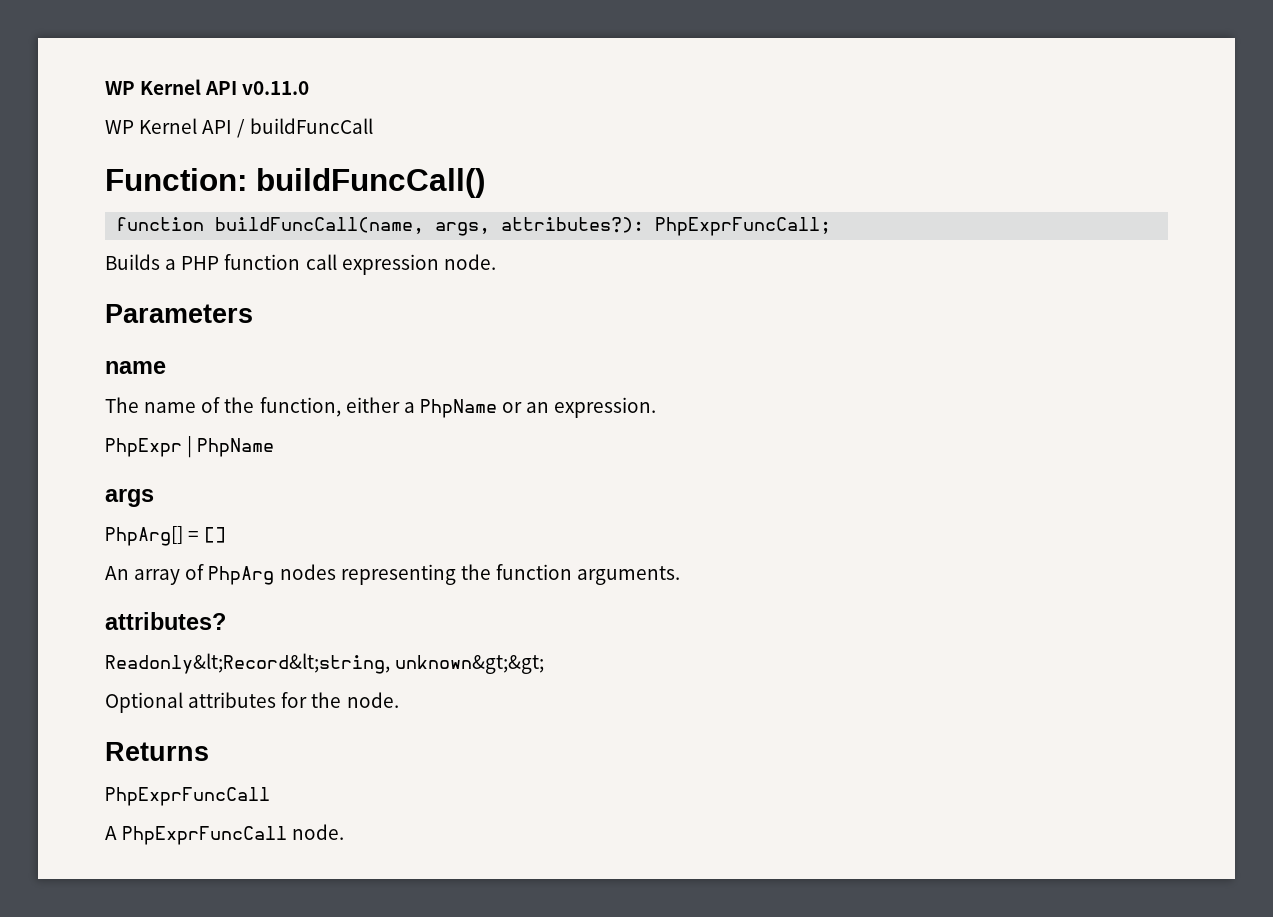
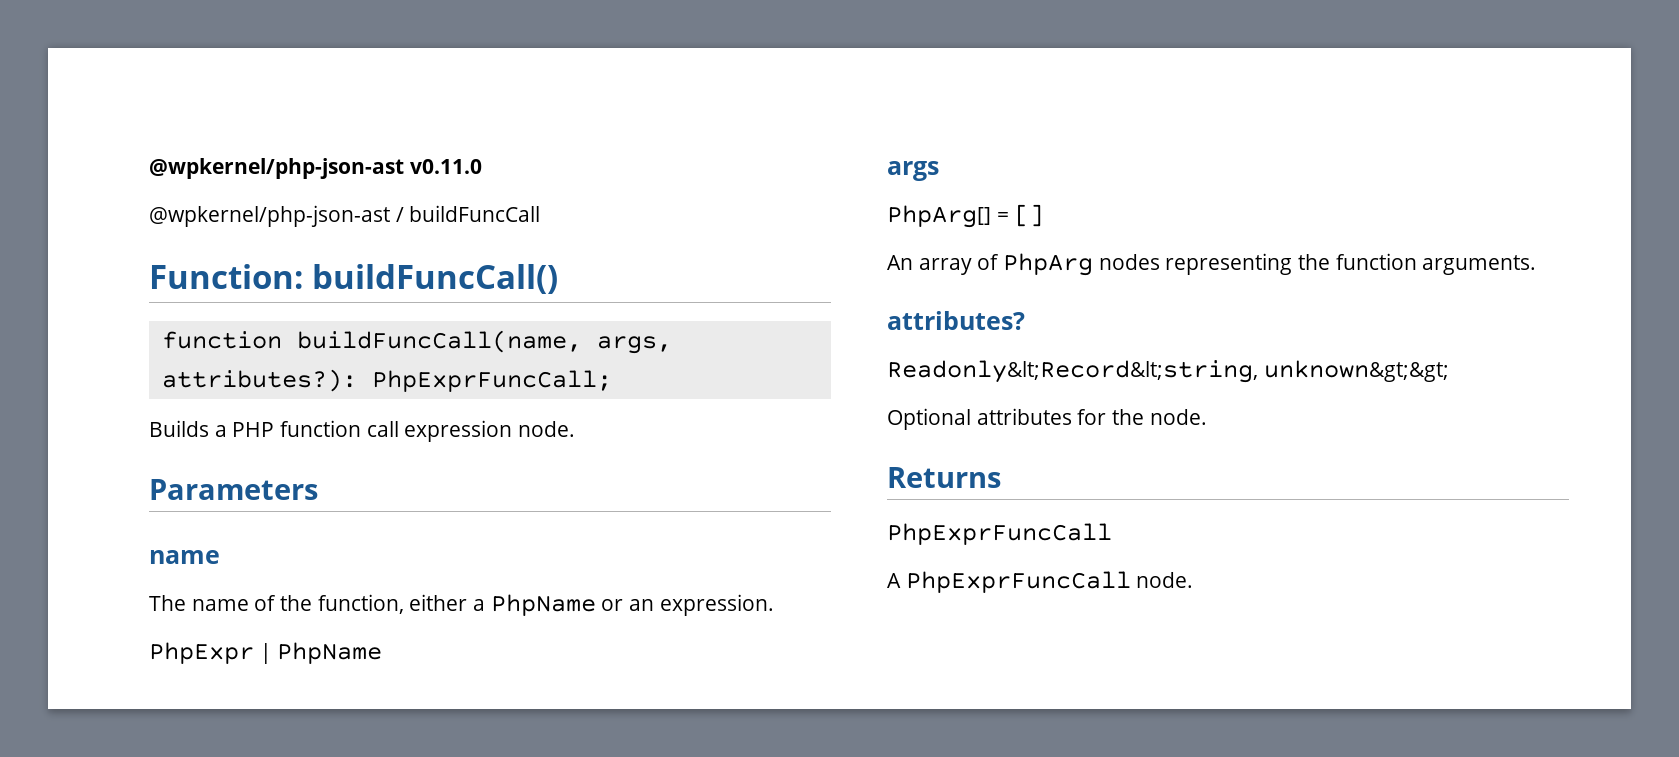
[105,79,310,95] [105,118,233,134] WP Kernel API v0.11.0 // WP Kernel API -> [149,158,482,179] [149,205,390,227] @wpkernel/php-json-ast v0.11.0 // @wpkernel/php-json-ast

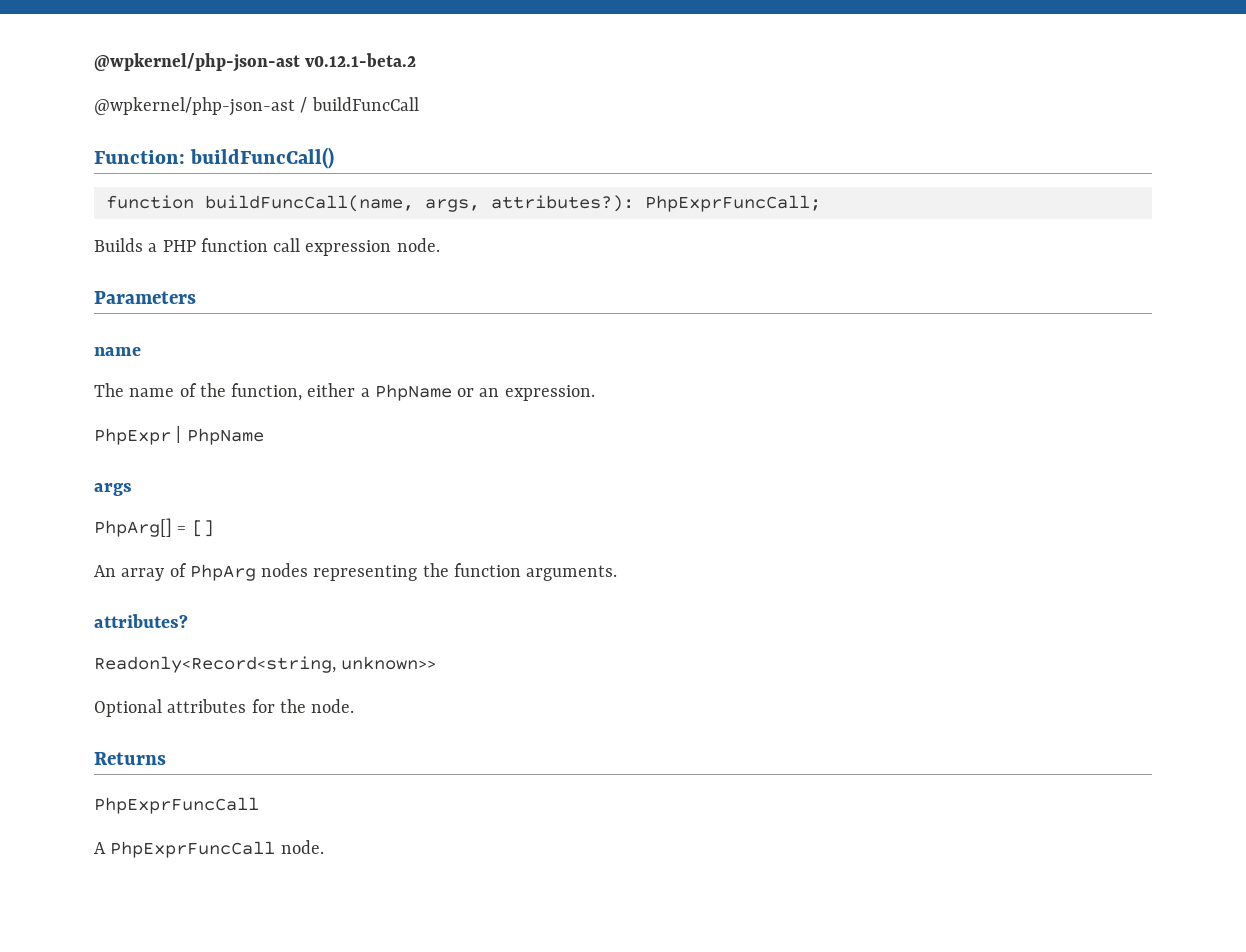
[149,158,482,179] @wpkernel/php-json-ast v0.11.0 -> [94,53,417,72] @wpkernel/php-json-ast v0.12.1-beta.2
[887,360,1449,383] Readonly&lt;Record&lt;string, unknown&gt;&gt; -> [94,656,437,673] Readonly<Record<string, unknown>>

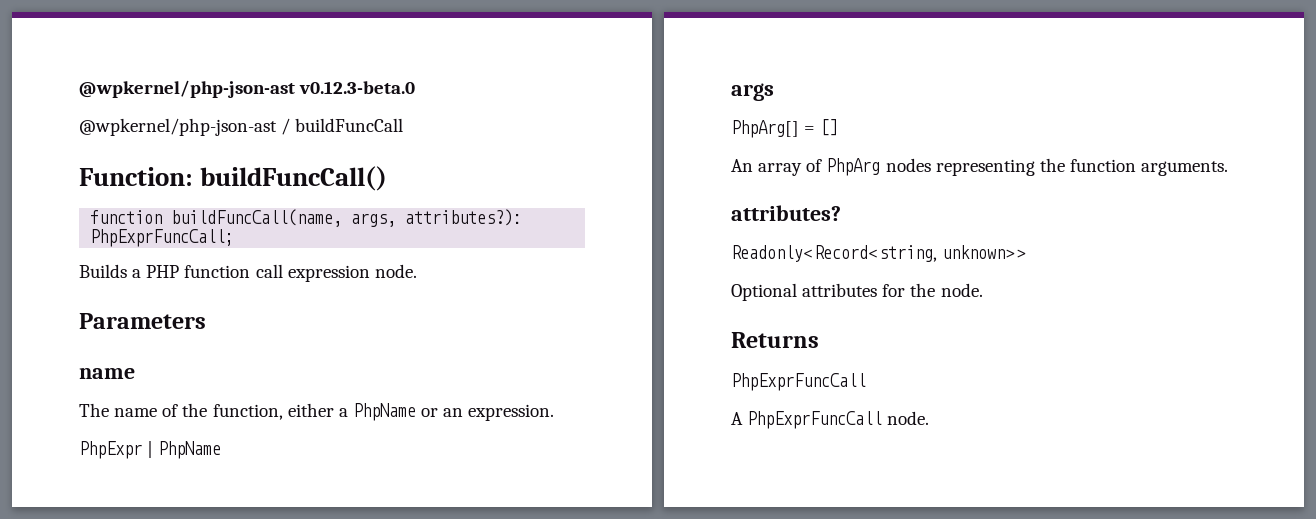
[94,53,417,72] @wpkernel/php-json-ast v0.12.1-beta.2 -> [79,80,416,98] @wpkernel/php-json-ast v0.12.3-beta.0

